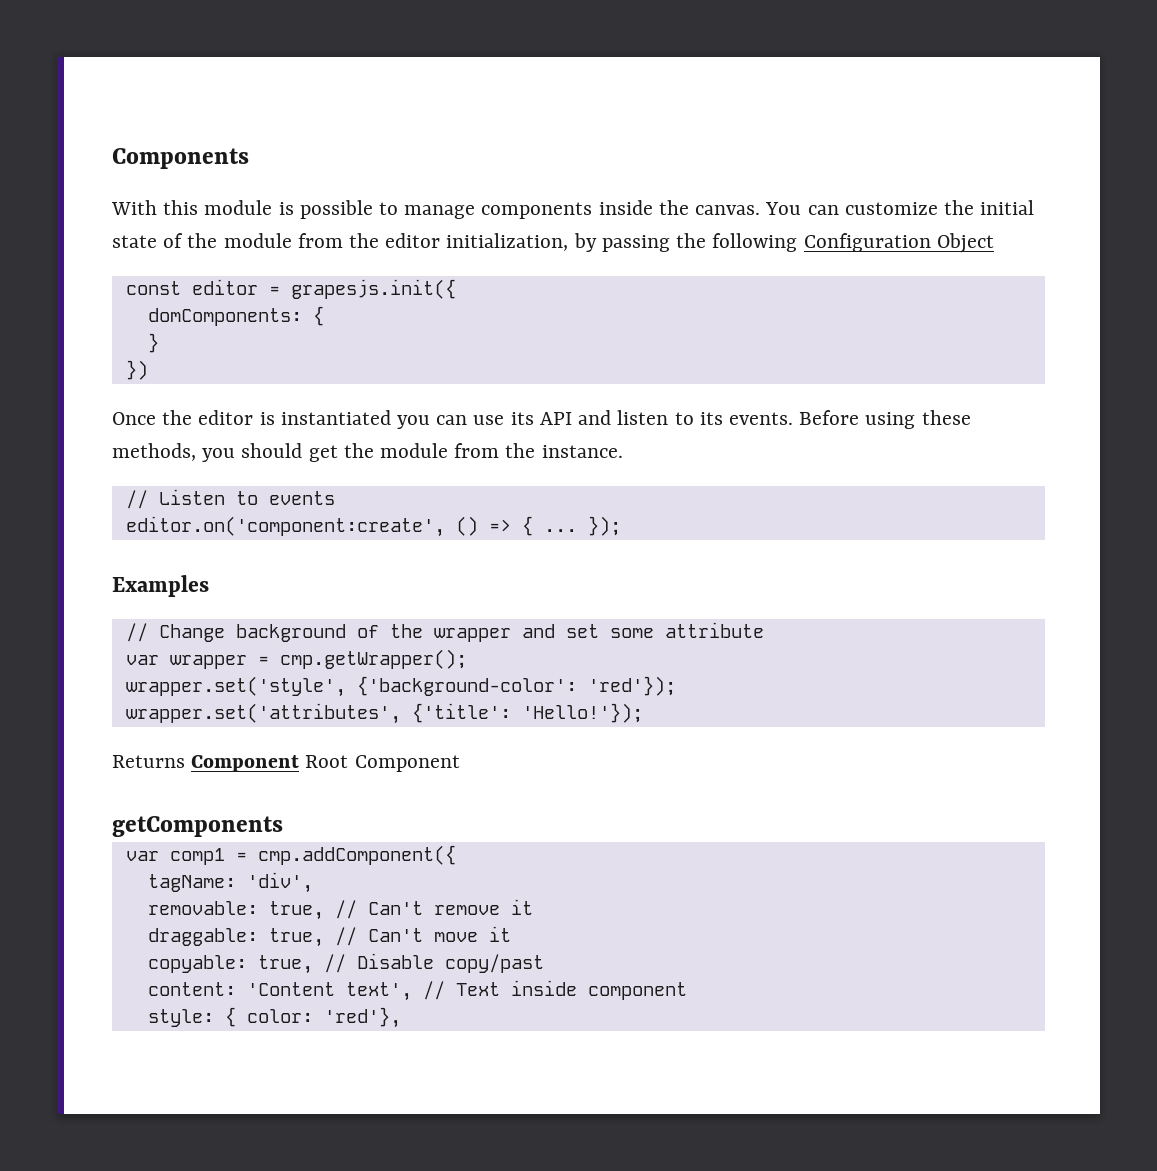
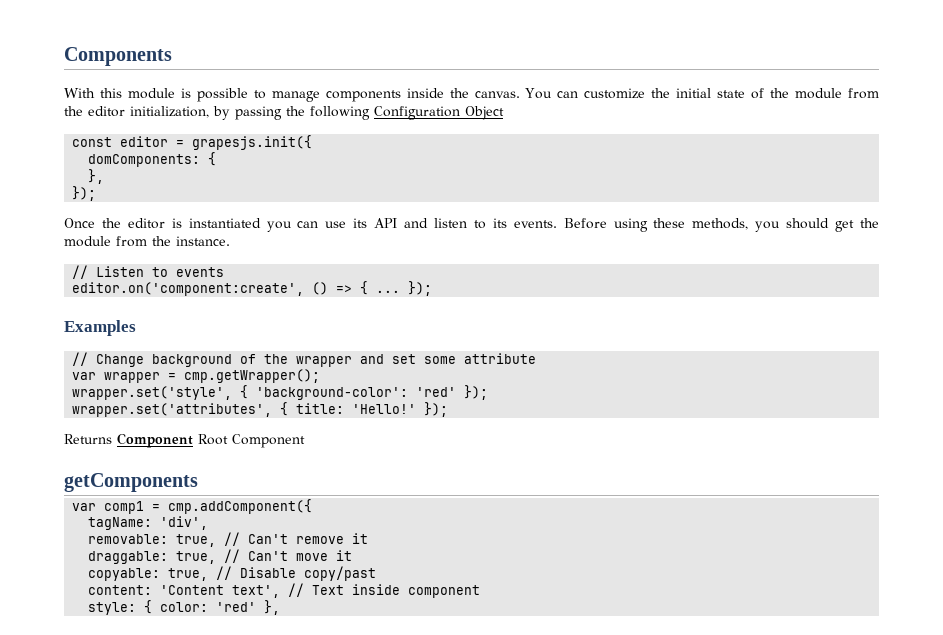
[147,333,159,353] [125,360,148,380] } // }) -> [88,169,105,184] [72,186,97,201] }, // });
[356,676,676,696] [125,703,643,724] {'background-color': 'red'}); // wrapper.set('attributes', {'title': 'Hello!'}); -> [240,385,489,400] [72,402,449,417] { 'background-color': 'red' }); // wrapper.set('attributes', { title: 'Hello!' });
[323,1007,401,1028] 'red'}, -> [216,600,281,615] 'red' },

